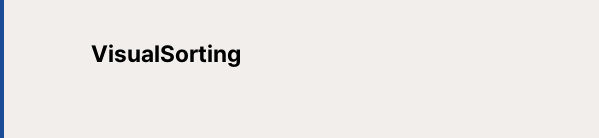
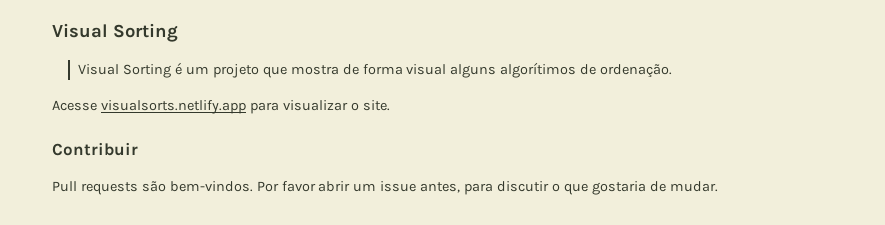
[91,44,241,67] VisualSorting -> [52,23,178,42] [78,62,673,78] [52,100,390,114] [52,142,138,156] [52,181,718,195] Visual Sorting // Visual Sorting é um projeto que mostra de forma visual alguns algorítimos de ordenação. // Acesse visualsorts.netlify.app para visualizar o site. // Contribuir // Pull requests são bem-vindos. Por favor abrir um issue antes, para discutir o que gostaria de mudar.

